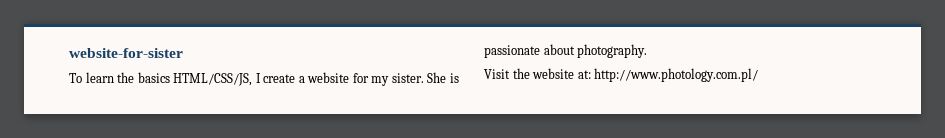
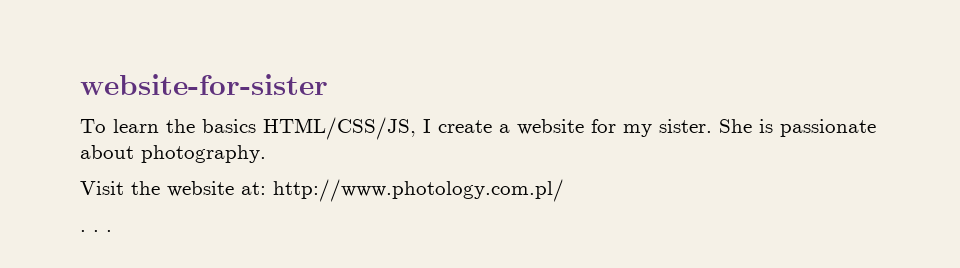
(759, 75) none -> [80,230,112,232] // . . .

